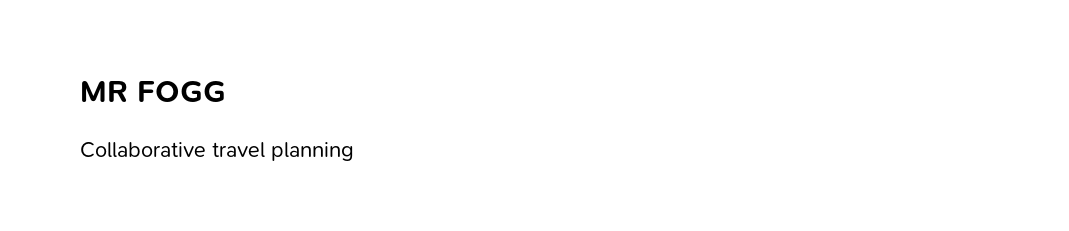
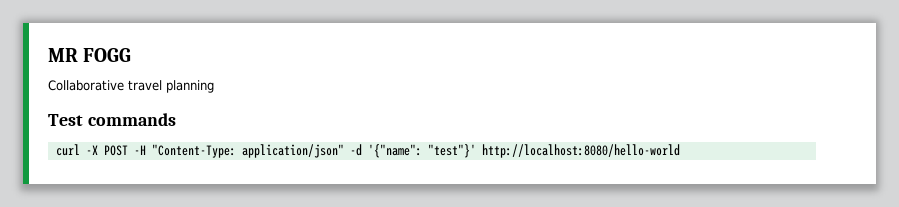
(354, 151) none -> [48,113,176,126] [55,144,680,158] // Test commands // curl -X POST -H "Content-Type: application/json" -d '{"name": "test"}' http://localhost:8080/hello-world

